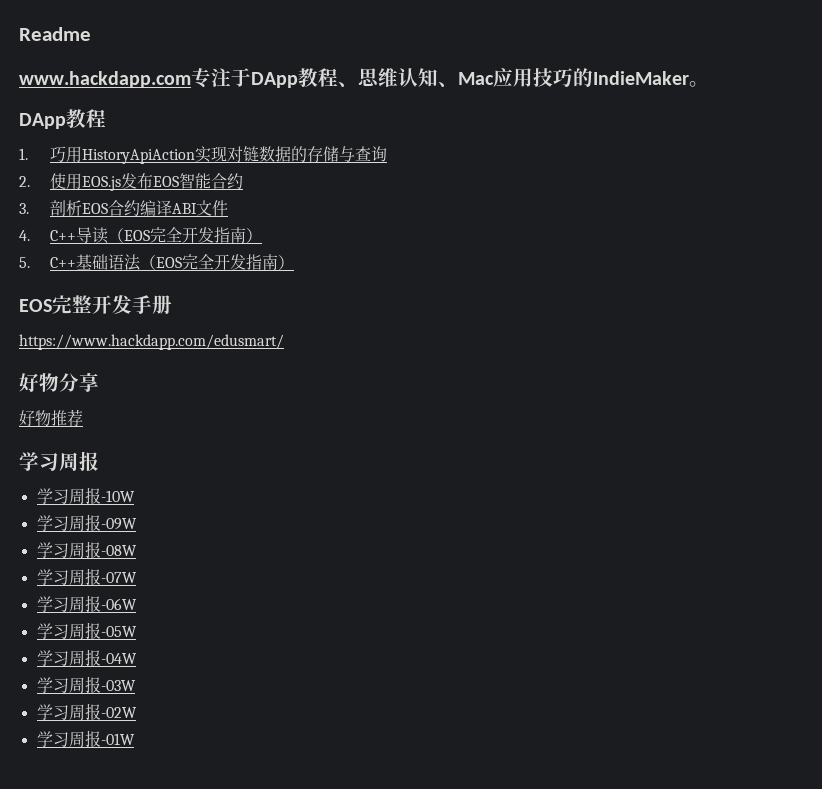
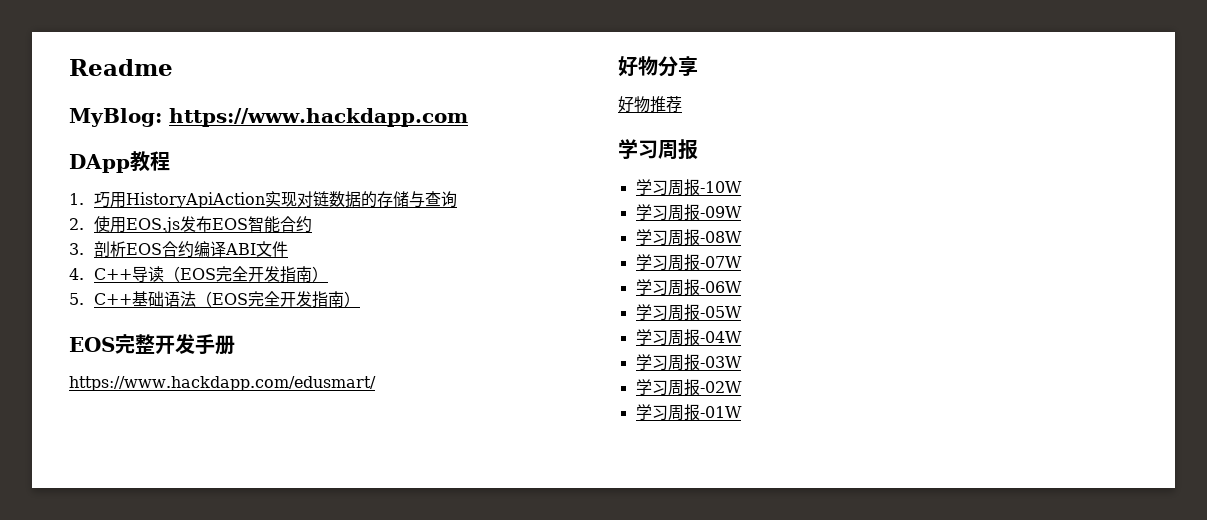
[19,67,709,88] www.hackdapp.com专注于DApp教程、思维认知、Mac应用技巧的IndieMaker。 -> [69,108,468,127] MyBlog: https://www.hackdapp.com

